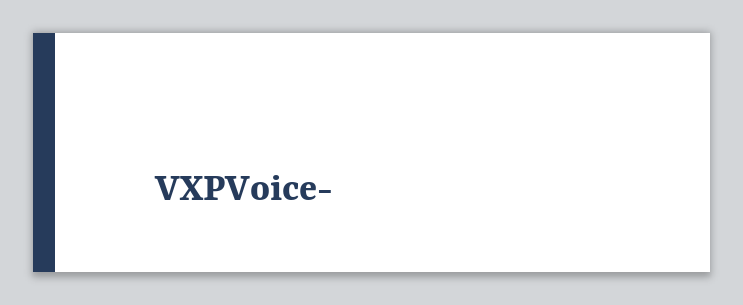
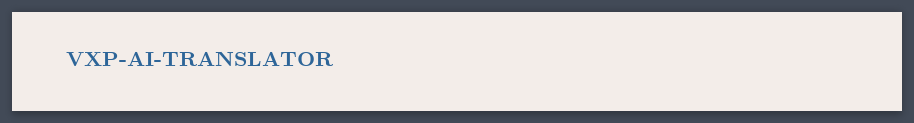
[154,175,333,200] VXPVoice- -> [66,51,334,66] VXP-AI-TRANSLATOR

